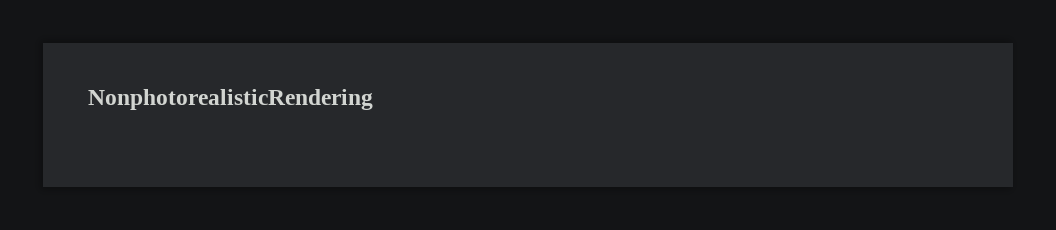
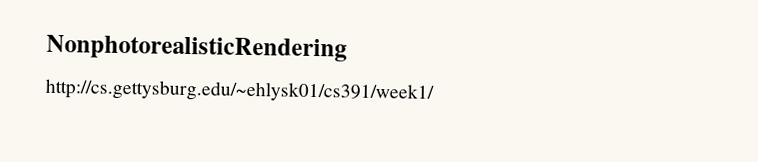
(373, 99) none -> [45,78,434,104] // http://cs.gettysburg.edu/~ehlysk01/cs391/week1/

